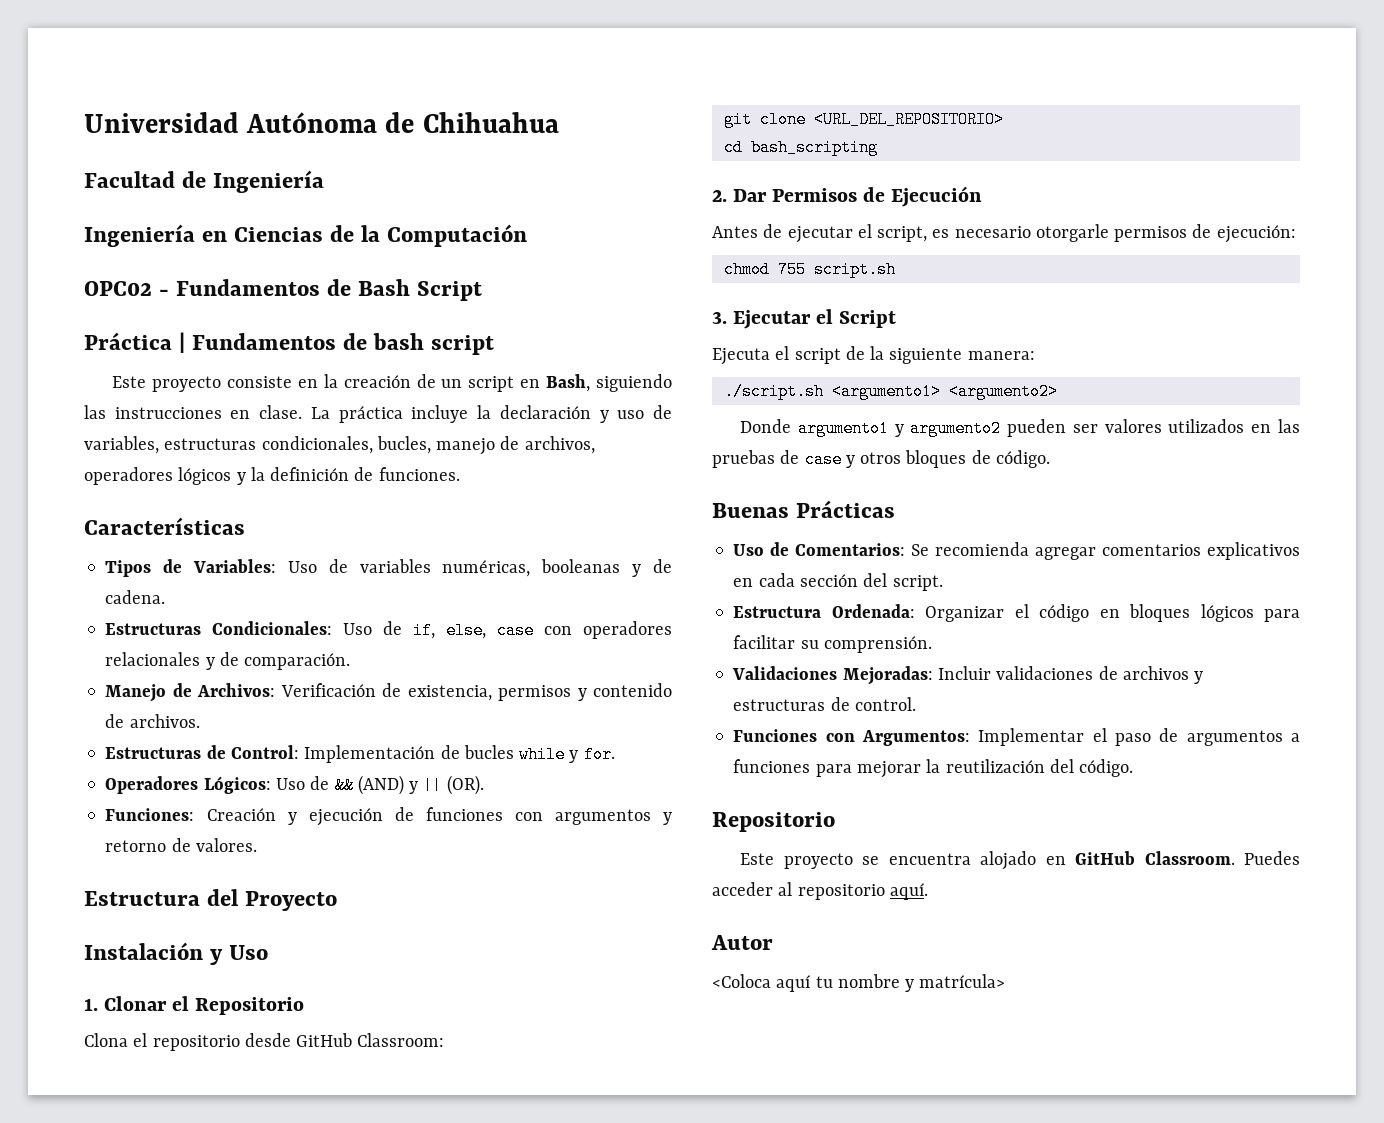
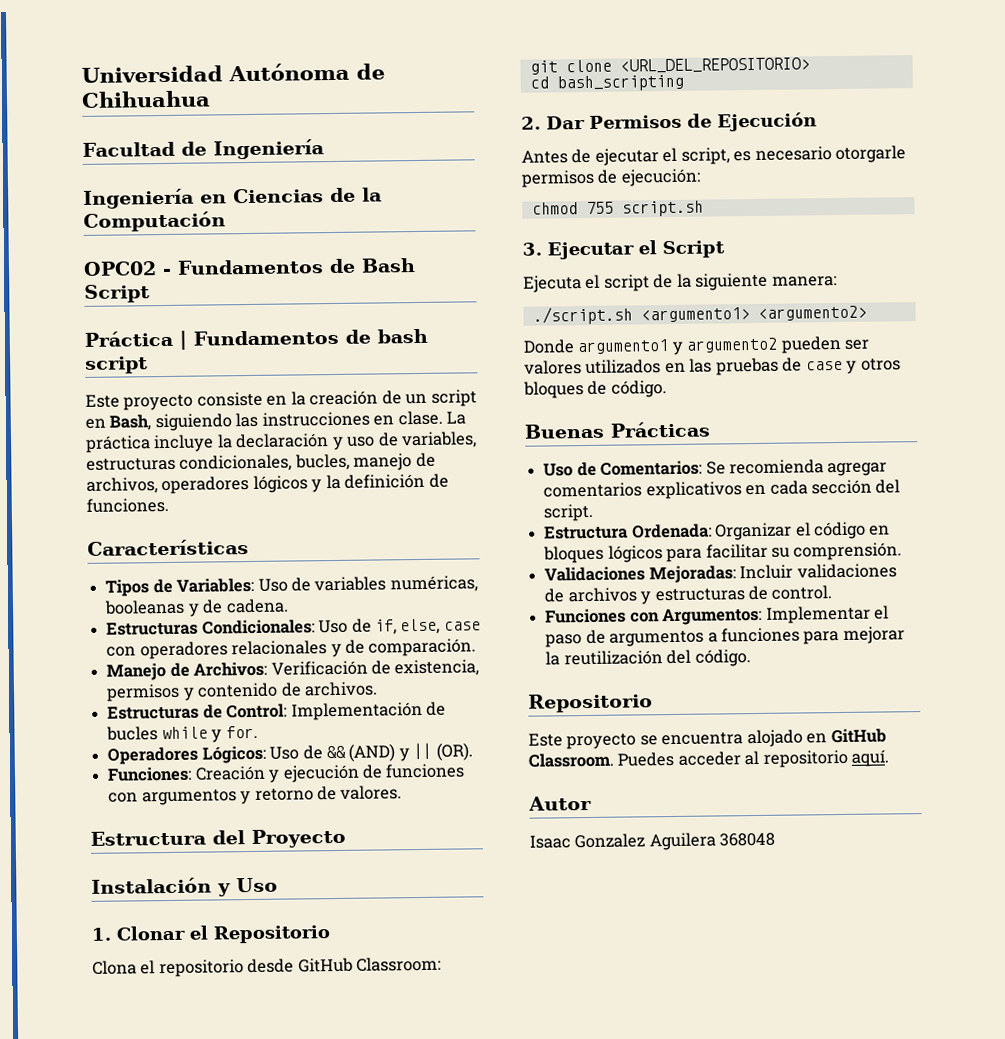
[712,974,1006,992] <Coloca aquí tu nombre y matrícula> -> [529,832,776,851] Isaac Gonzalez Aguilera 368048

